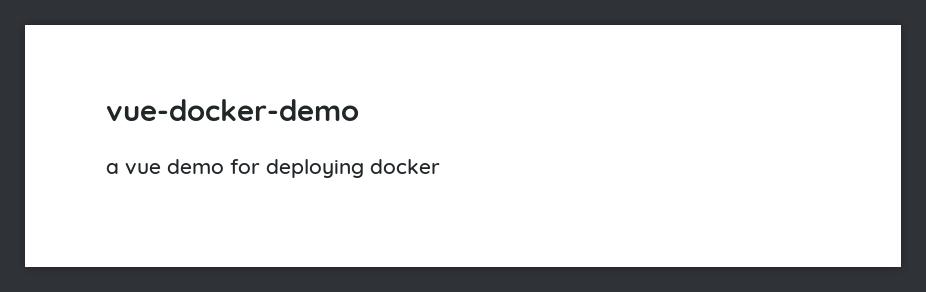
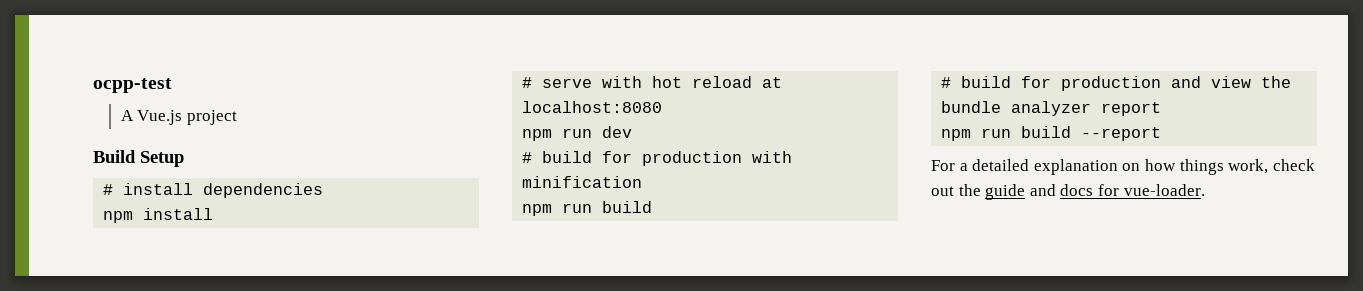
[106,99,359,121] [106,159,440,178] vue-docker-demo // a vue demo for deploying docker -> [93,78,172,93] [120,110,237,125] [93,150,184,167] [103,183,324,198] [103,208,214,223] [522,76,783,88] [522,101,663,113] [522,126,633,141] [522,151,793,166] [522,176,643,188] [522,201,653,216] [941,76,1292,91] [941,101,1162,116] [941,126,1162,141] [931,159,1315,175] [931,184,1205,200] ocpp-test // A Vue.js project // Build Setup // # install dependencies // npm install // # serve with hot reload at localhost:8080 // npm run dev // # build for production with minification // npm run build // # build for production and view the bundle analyzer report // npm run build --report // For a detailed explanation on how things work, check out the guide and docs for vue-loader.

